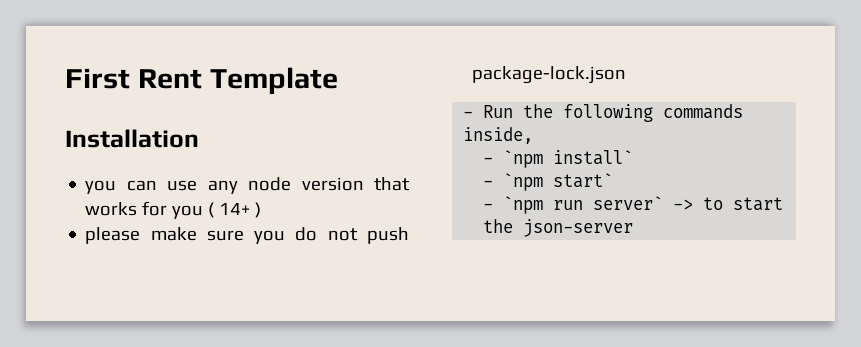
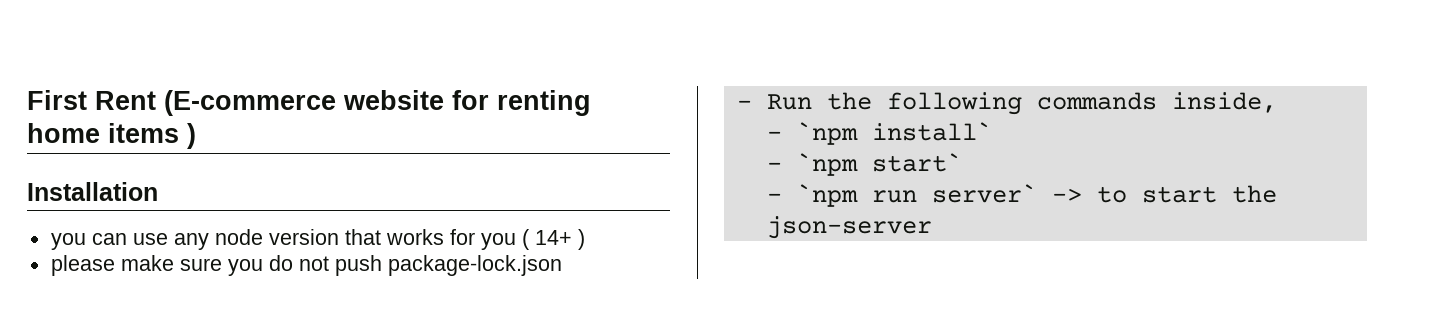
[209,67,338,95] Template -> [164,90,591,116] [27,123,196,149] (E-commerce website for renting home items )

